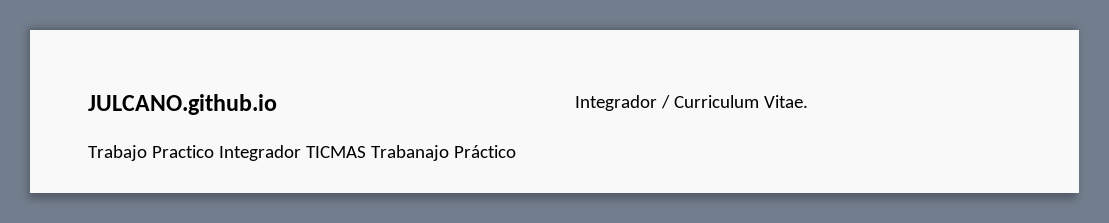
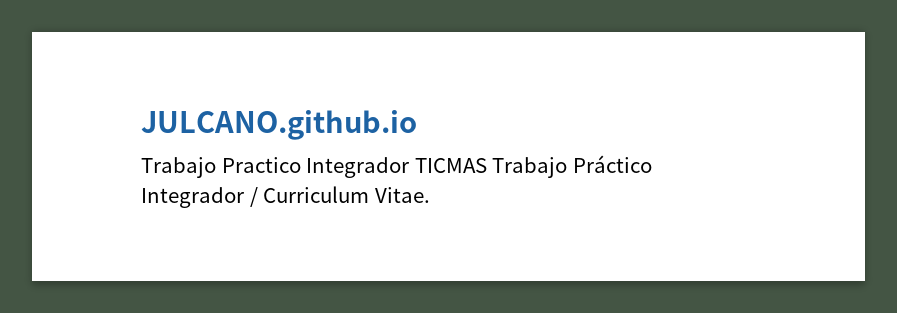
[370,145,449,161] Trabanajo -> [492,157,568,178] Trabajo

